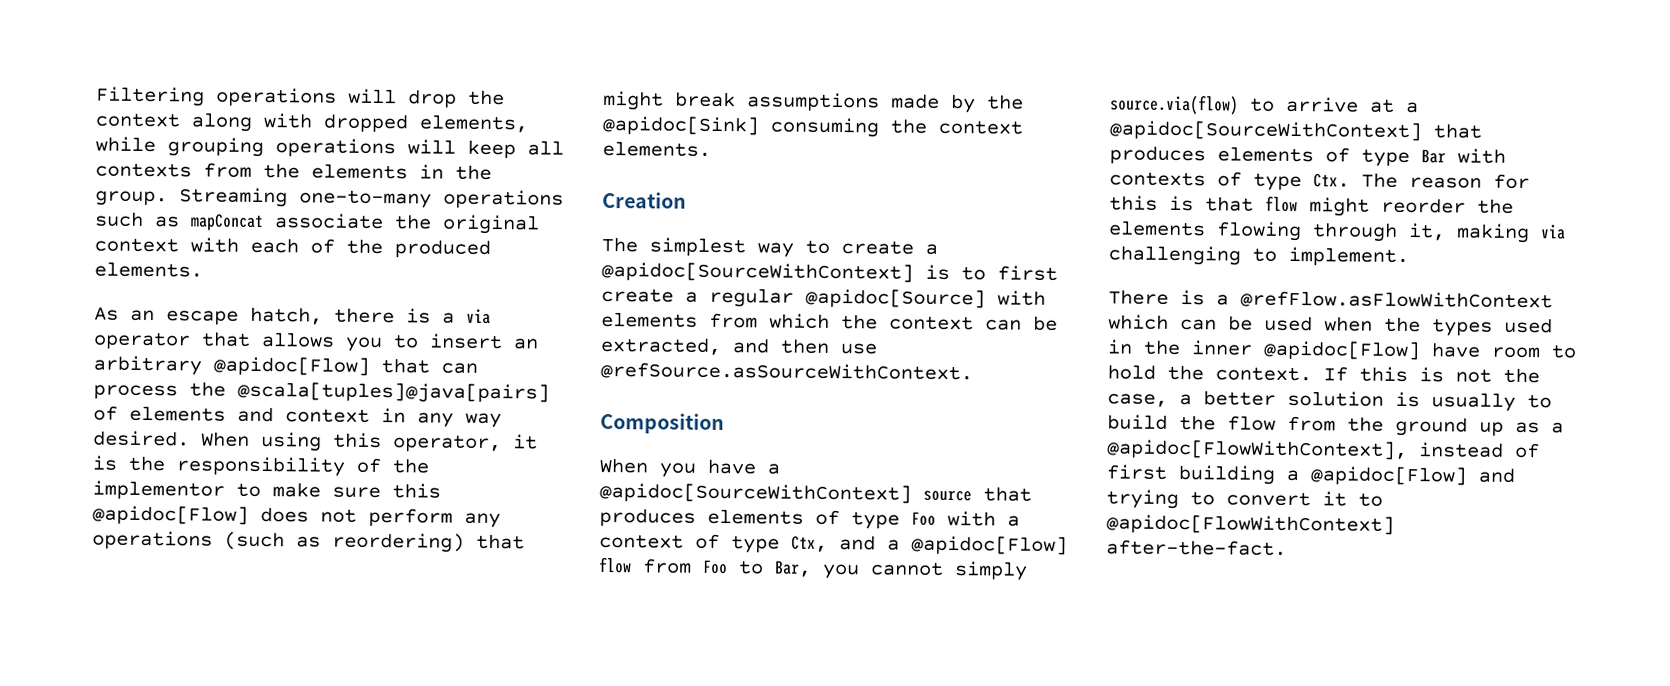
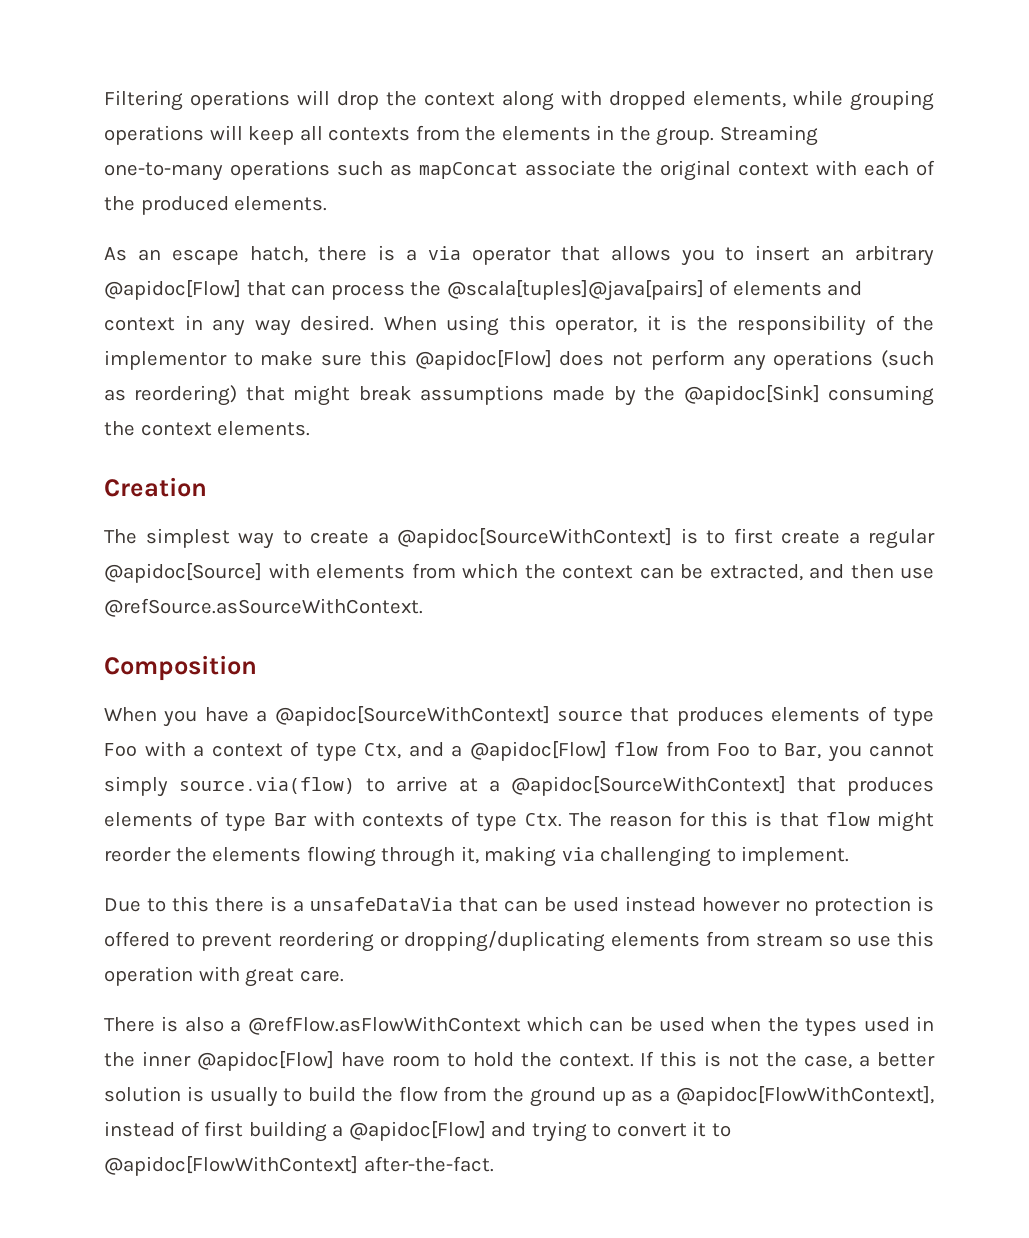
(1409, 256) none -> [104,896,934,916] [104,931,934,952] [104,966,344,987] // Due to this there is a unsafeDataVia that can be used instead however no protection is offered to prevent reordering or dropping/duplicating elements from stream so use this operation with great care.
(1205, 298) none -> [184,1017,224,1032] also

